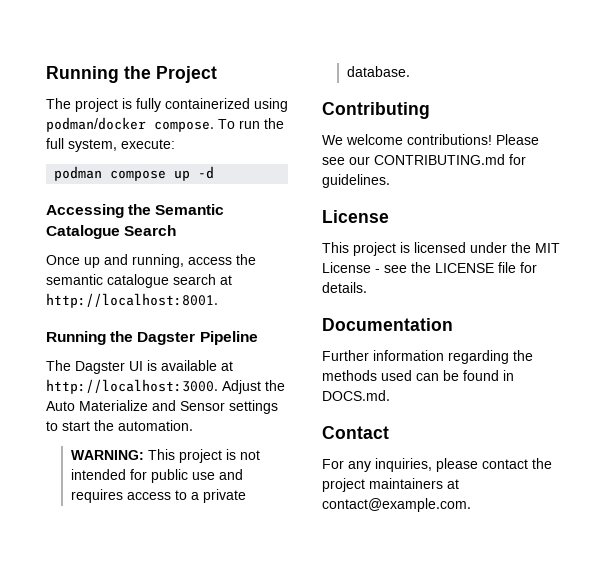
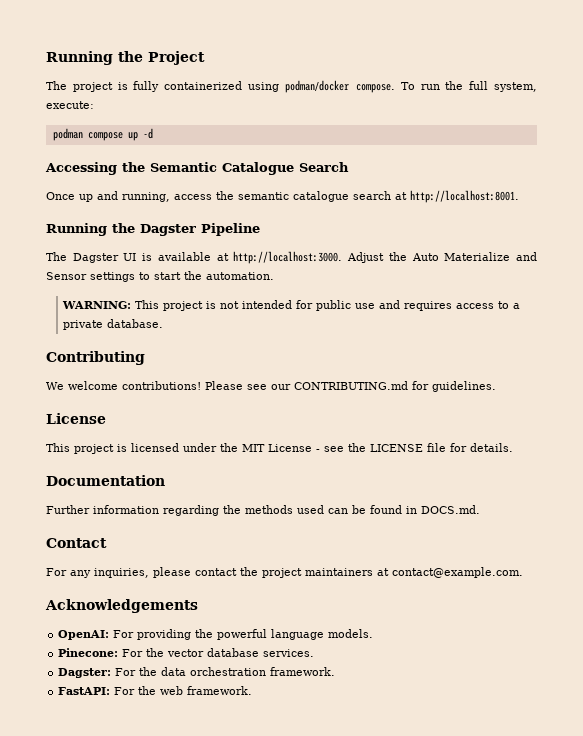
(471, 505) none -> [45,599,198,613] [58,629,374,640] [58,648,315,657] [58,667,336,678] [58,686,253,695] // Acknowledgements // OpenAI: For providing the powerful language models. // Pinecone: For the vector database services. // Dagster: For the data orchestration framework. // FastAPI: For the web framework.

